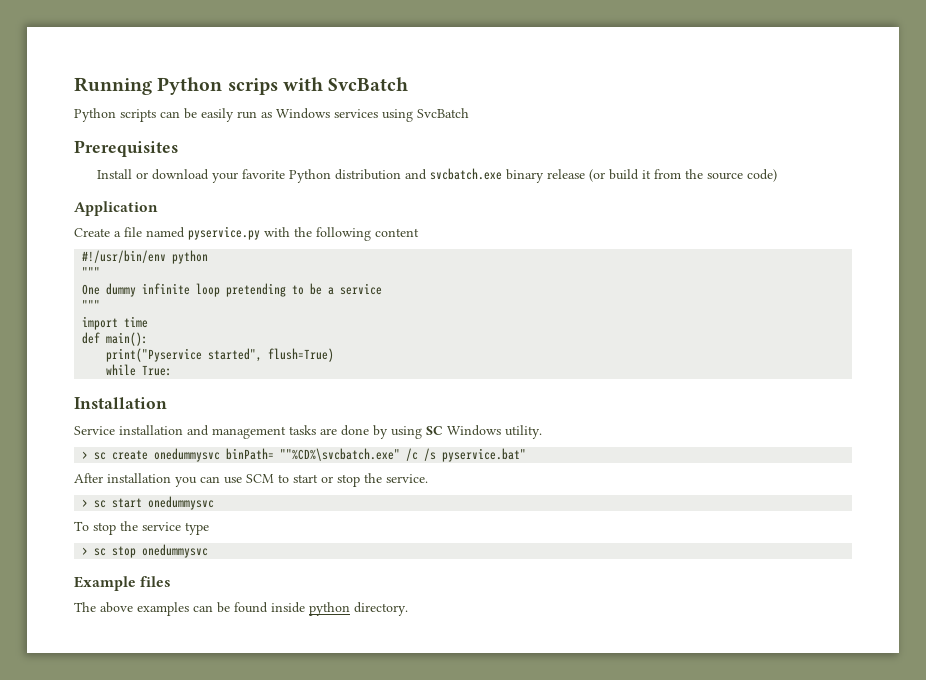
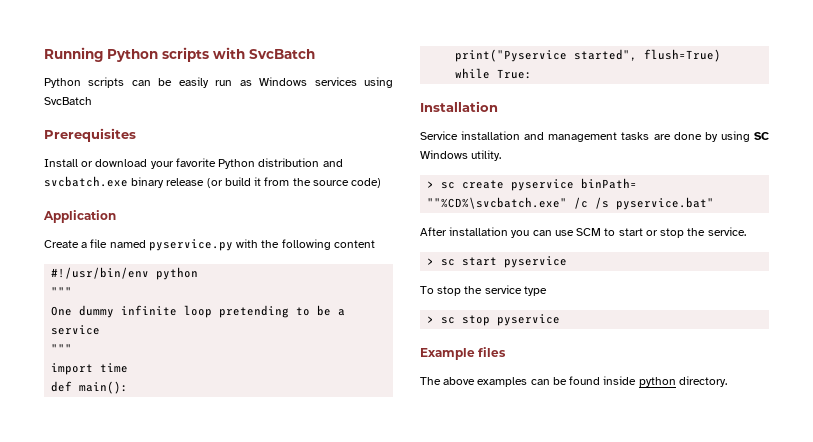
[227,78,278,95] scrips -> [162,47,209,62] scripts
[154,448,221,462] onedummysvc -> [511,179,575,191] pyservice
[148,496,215,510] onedummysvc -> [504,256,568,268] pyservice
[142,544,209,558] onedummysvc -> [497,314,561,326] pyservice

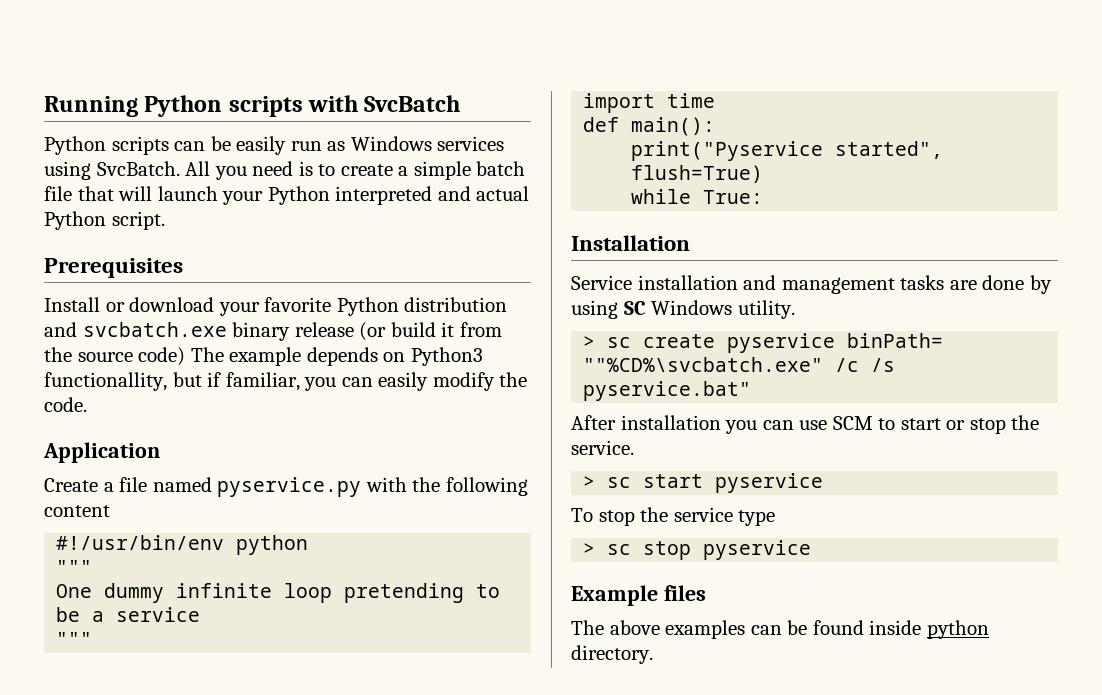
[44,97,92,105] SvcBatch -> [96,161,526,180] [44,186,530,205] [44,211,165,230] SvcBatch. All you need is to create a simple batch file that will launch your Python interpreted and actual Python script.
(382, 183) none -> [190,347,483,366] [44,372,528,391] [44,397,87,412] The example depends on Python3 functionallity, but if familiar, you can easily modify the code.

